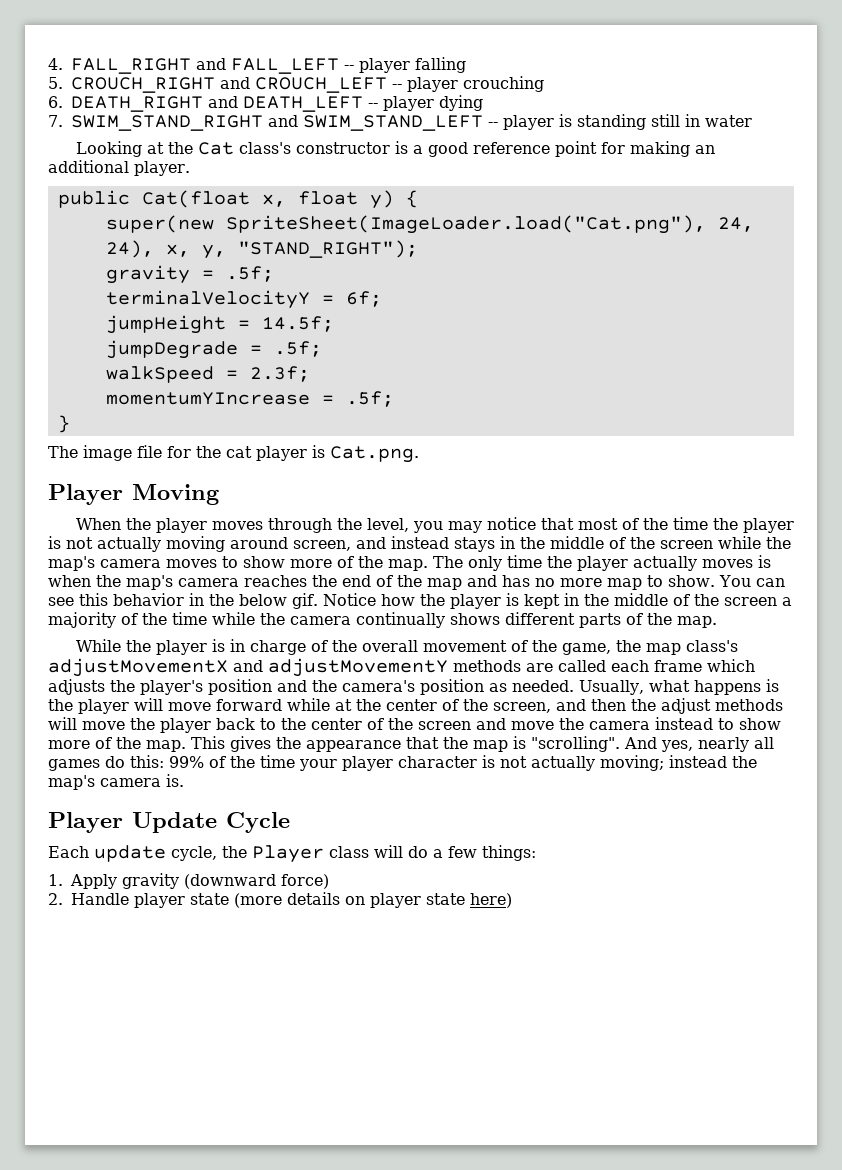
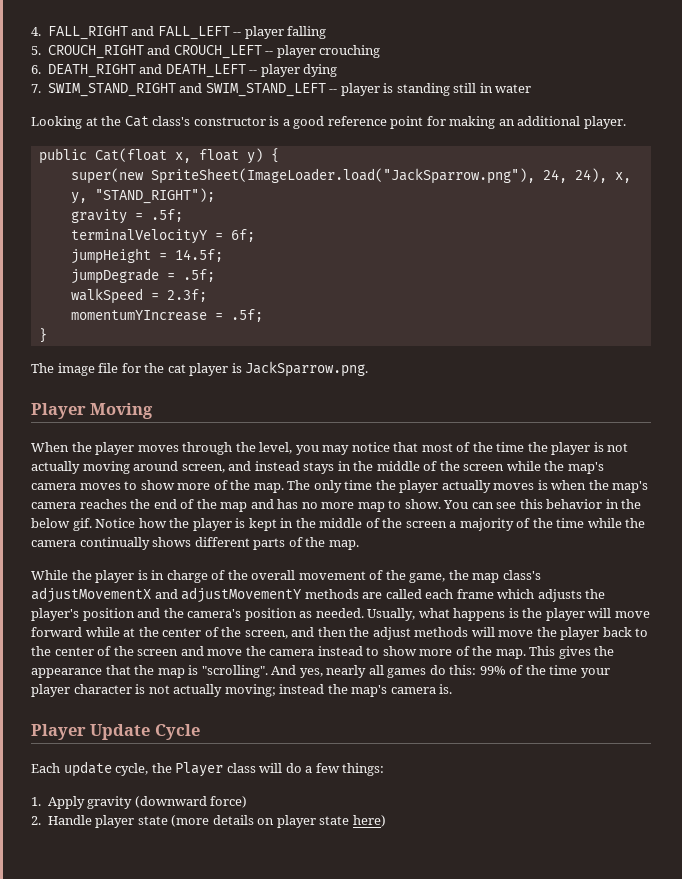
[225,215,706,234] SpriteSheet(ImageLoader.load("Cat.png"), -> [150,168,535,184] SpriteSheet(ImageLoader.load("JackSparrow.png"),
[330,446,419,463] Cat.png. -> [245,361,369,377] JackSparrow.png.

